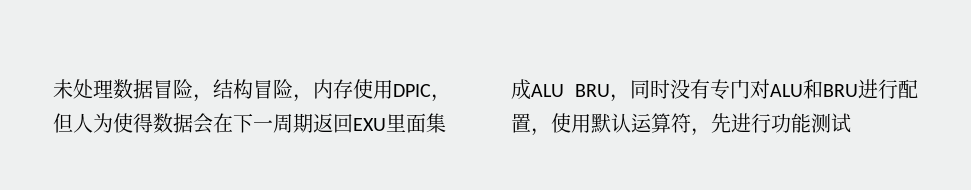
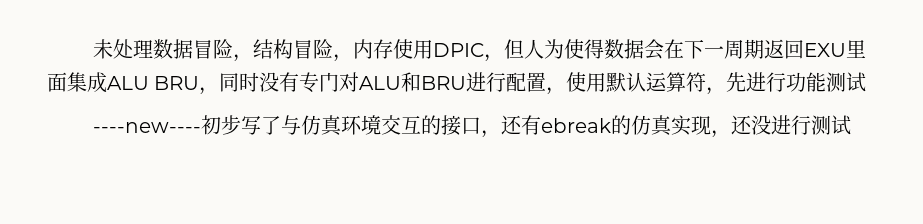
(851, 123) none -> [93,115,852,138] // ----new----初步写了与仿真环境交互的接口，还有ebreak的仿真实现，还没进行测试

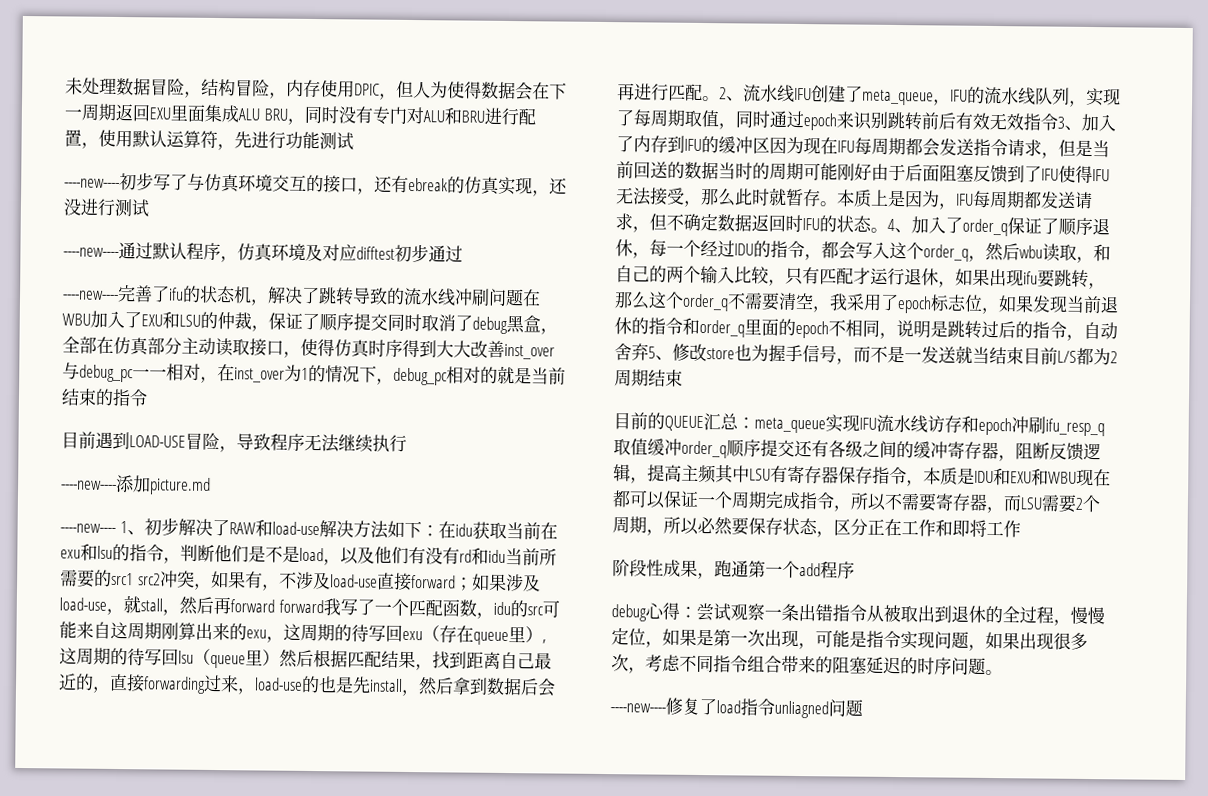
(852, 125) none -> [63,241,463,263] [62,284,541,307] [62,310,558,335] [62,336,555,360] [62,362,566,386] [61,388,148,407] [61,431,407,453] [61,474,211,495] [60,517,558,540] [60,543,557,566] [60,569,541,592] [59,595,560,619] [59,621,547,646] [59,647,552,671] [58,673,556,697] [617,83,1121,107] [616,109,1116,132] [616,135,1110,159] [616,161,1110,184] [615,187,1093,210] [615,213,1110,237] [615,239,1111,264] [615,265,1106,290] [614,291,1119,315] [614,317,1118,341] [614,343,1118,366] [614,369,683,387] [613,412,1105,437] [613,438,1101,462] [613,464,1111,487] [612,490,1101,514] [612,516,1021,538] [612,559,855,580] [611,602,1105,626] [611,628,1088,651] [611,654,1003,676] [610,697,863,719] // ----new----通过默认程序，仿真环境及对应difftest初步通过 // ----new----完善了ifu的状态机，解决了跳转导致的流水线冲刷问题在WBU加入了EXU和LSU的仲裁，保证了顺序提交同时取消了debug黑盒，全部在仿真部分主动读取接口，使得仿真时序得到大大改善inst_over与debug_pc一一相对，在inst_over为1的情况下，debug_pc相对的就是当前结束的指令 // 目前遇到LOAD-USE冒险，导致程序无法继续执行 // ----new----添加picture.md // ----new---- 1、初步解决了RAW和load-use解决方法如下：在idu获取当前在exu和lsu的指令，判断他们是不是load，以及他们有没有rd和idu当前所需要的src1 src2冲突，如果有，不涉及load-use直接forward；如果涉及load-use，就stall，然后再forward forward我写了一个匹配函数，idu的src可能来自这周期刚算出来的exu，这周期的待写回exu（存在queue里）,这周期的待写回lsu（queue里）然后根据匹配结果，找到距离自己最近的，直接forwarding过来，load-use的也是先install，然后拿到数据后会再进行匹配。2、流水线IFU创建了meta_queue，IFU的流水线队列，实现了每周期取值，同时通过epoch来识别跳转前后有效无效指令3、加入了内存到IFU的缓冲区因为现在IFU每周期都会发送指令请求，但是当前回送的数据当时的周期可能刚好由于后面阻塞反馈到了IFU使得IFU无法接受，那么此时就暂存。本质上是因为，IFU每周期都发送请求，但不确定数据返回时IFU的状态。4、加入了order_q保证了顺序退休，每一个经过IDU的指令，都会写入这个order_q，然后wbu读取，和自己的两个输入比较，只有匹配才运行退休，如果出现ifu要跳转，那么这个order_q不需要清空，我采用了epoch标志位，如果发现当前退休的指令和order_q里面的epoch不相同，说明是跳转过后的指令，自动舍弃5、修改store也为握手信号，而不是一发送就当结束目前L/S都为2周期结束 // 目前的QUEUE汇总：meta_queue实现IFU流水线访存和epoch冲刷ifu_resp_q取值缓冲order_q顺序提交还有各级之间的缓冲寄存器，阻断反馈逻辑，提高主频其中LSU有寄存器保存指令，本质是IDU和EXU和WBU现在都可以保证一个周期完成指令，所以不需要寄存器，而LSU需要2个周期，所以必然要保存状态，区分正在工作和即将工作 // 阶段性成果，跑通第一个add程序 // debug心得：尝试观察一条出错指令从被取出到退休的全过程，慢慢定位，如果是第一次出现，可能是指令实现问题，如果出现很多次，考虑不同指令组合带来的阻塞延迟的时序问题。 // ----new----修复了load指令unliagned问题

